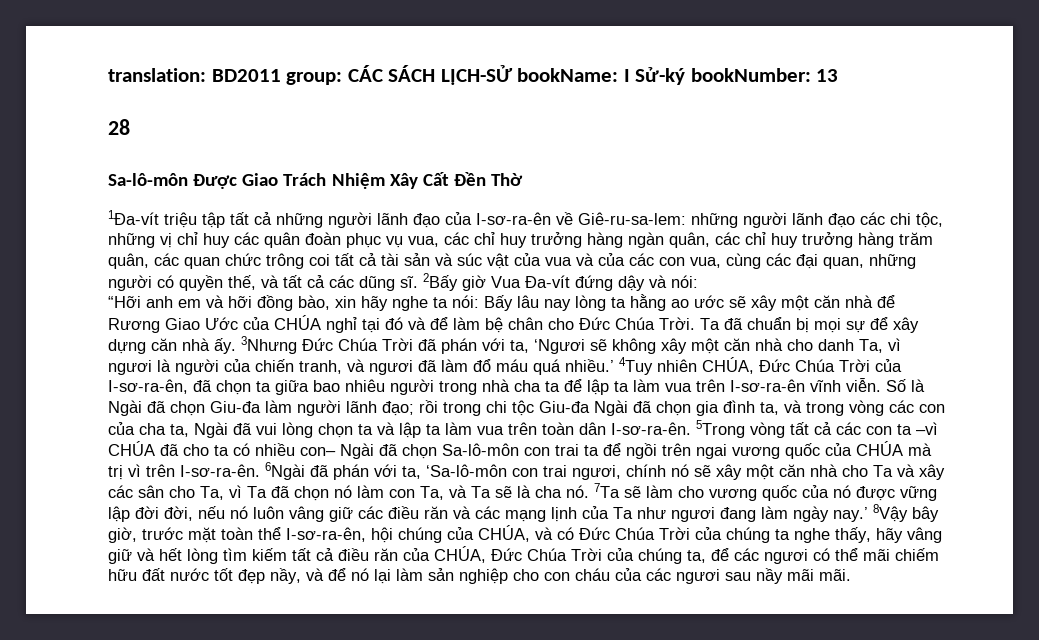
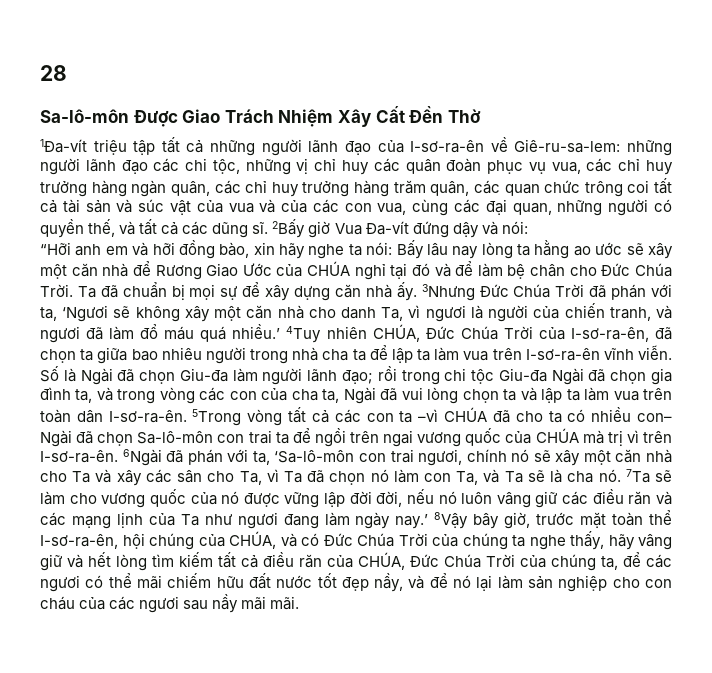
[108,65,839,85] translation: BD2011 group: CÁC SÁCH LỊCH-SỬ bookName: I Sử-ký bookNumber: 13 // -> (40, 73) none

